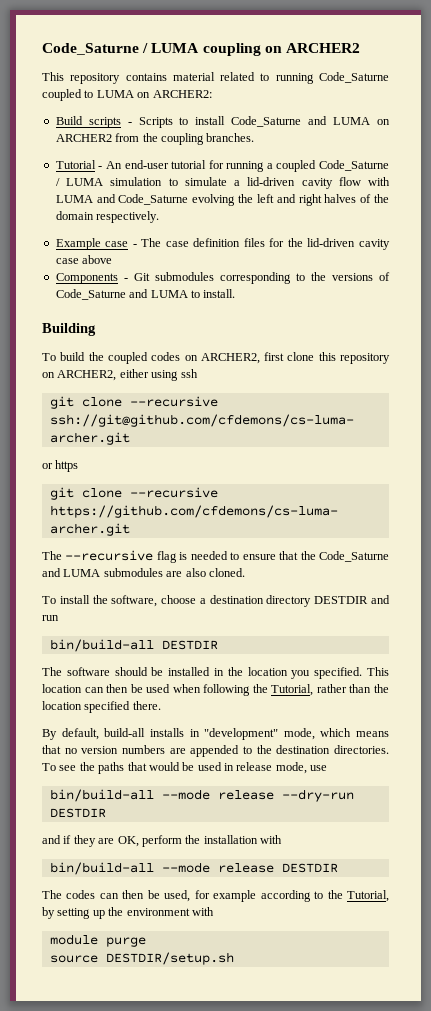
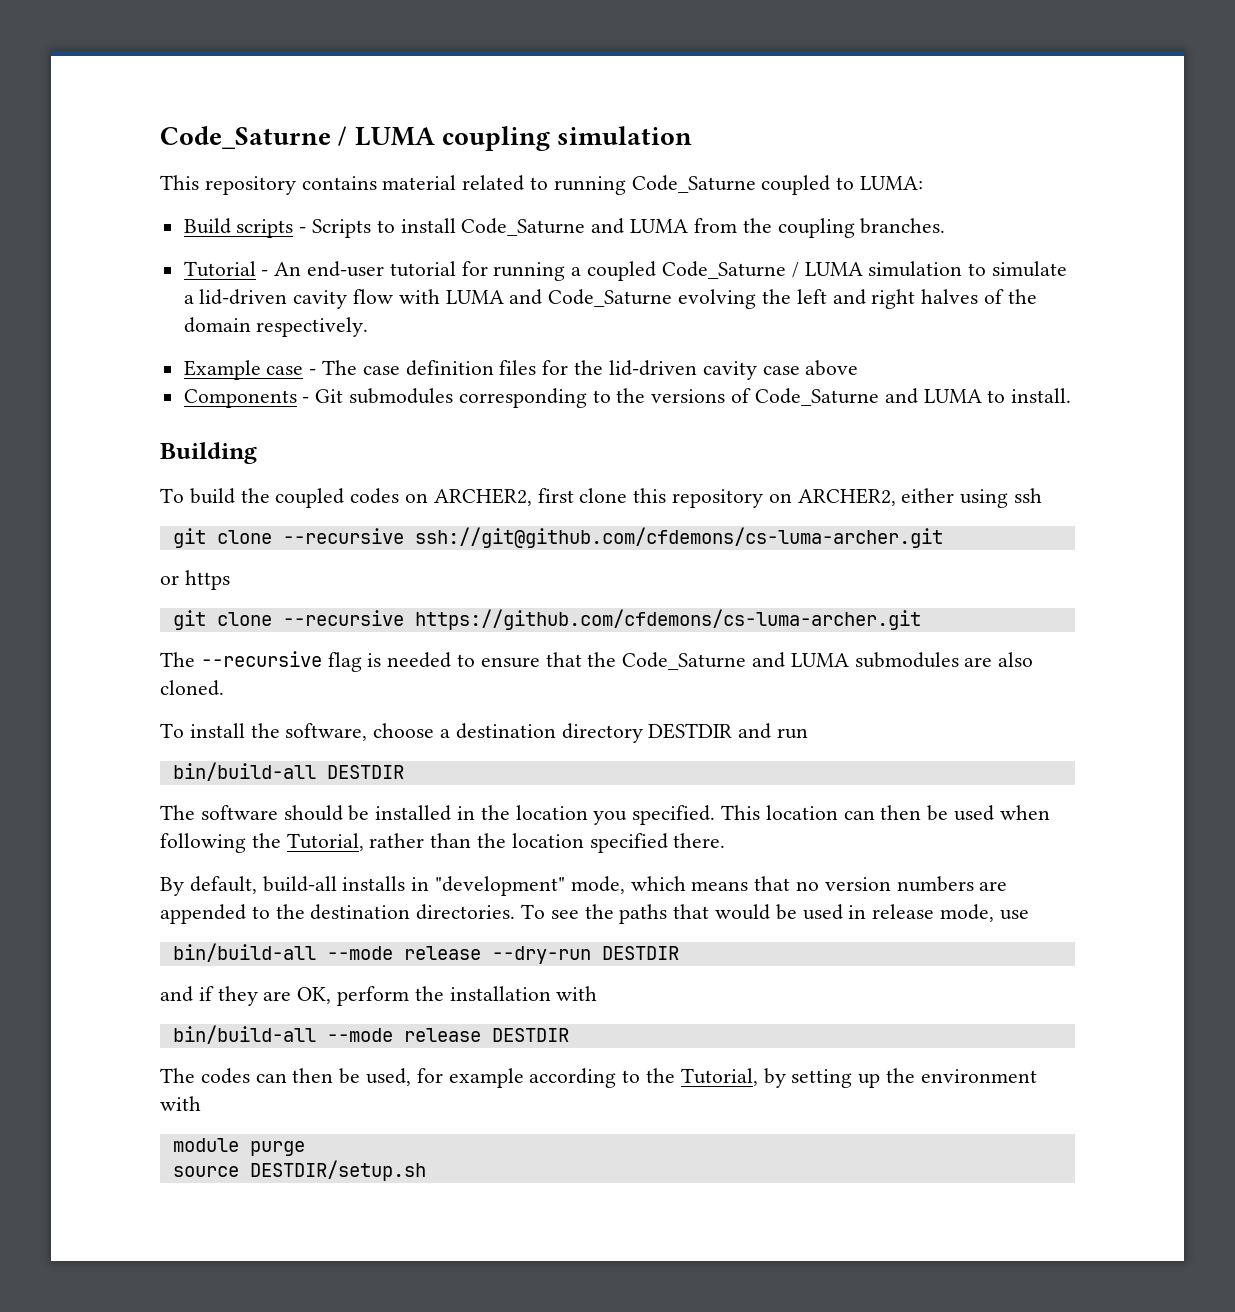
[264,43,360,53] on ARCHER2 -> [557,126,693,145] simulation
[96,90,212,98] LUMA on ARCHER2: -> [860,176,924,190] LUMA:
[377,119,391,125] [55,134,112,142] on ARCHER2 -> (689, 226) none

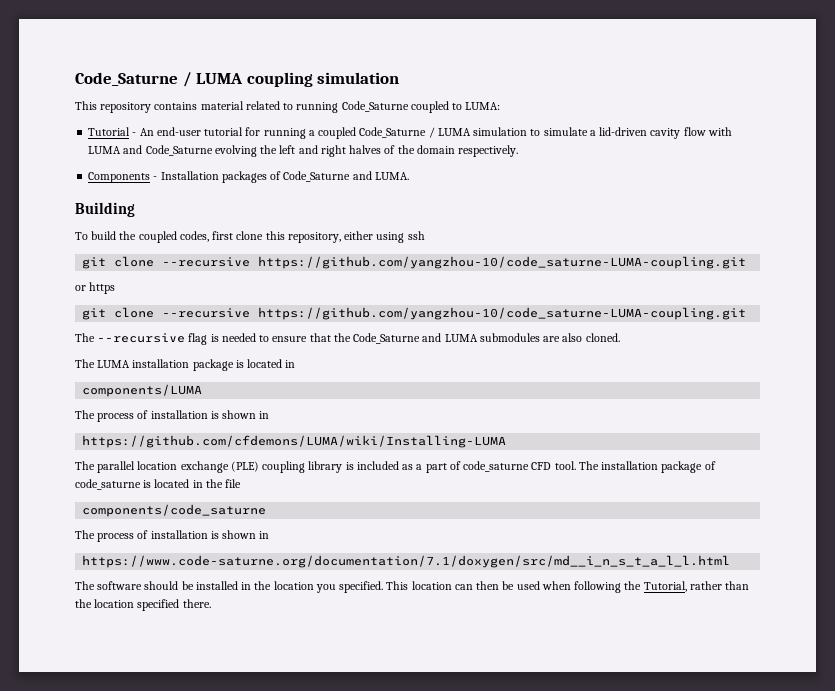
[183,218,946,238] // Build scripts - Scripts to install Code_Saturne and LUMA from the coupling branches. -> (501, 106) none
[183,360,859,380] [183,388,1072,408] Example case - The case definition files for the lid-driven cavity case above // Components - Git submodules corresponding to the versions of Code_Saturne and LUMA to install. -> [88,171,409,183] Components - Installation packages of Code_Saturne and LUMA.
[350,488,896,508] codes on ARCHER2, first clone this repository on ARCHER2, -> [179,231,341,243] codes, first clone this repository,
[414,527,943,548] ssh://git@github.com/cfdemons/cs-luma-archer.git -> [258,256,747,269] https://github.com/yangzhou-10/code_saturne-LUMA-coupling.git
[414,609,921,630] https://github.com/cfdemons/cs-luma-archer.git -> [258,307,747,320] https://github.com/yangzhou-10/code_saturne-LUMA-coupling.git
[160,723,809,743] [172,762,404,781] To install the software, choose a destination directory DESTDIR and run // bin/build-all DESTDIR -> [75,359,296,371] [82,384,203,397] [75,410,270,422] [82,435,507,448] [75,461,716,473] [75,479,242,490] [82,504,267,517] [75,530,270,542] [82,555,731,568] The LUMA installation package is located in // components/LUMA // The process of installation is shown in // https://github.com/cfdemons/LUMA/wiki/Installing-LUMA // The parallel location exchange (PLE) coupling library is included as a part of code_saturne CFD tool. The installation package of code_saturne is located in the file // components/code_saturne // The process of installation is shown in // https://www.code-saturne.org/documentation/7.1/doxygen/src/md__i_n_s_t_a_l_l.html
[160,876,1008,896] [160,904,1029,924] [172,943,679,964] [160,986,598,1006] [172,1025,569,1044] [160,1068,1037,1088] [160,1096,201,1111] [172,1138,305,1156] [172,1160,426,1181] // By default, build-all installs in "development" mode, which means that no version numbers are appended to the destination directories. To see the paths that would be used in release mode, use // bin/build-all --mode release --dry-run DESTDIR // and if they are OK, perform the installation with // bin/build-all --mode release DESTDIR // The codes can then be used, for example according to the Tutorial, by setting up the environment with // module purge // source DESTDIR/setup.sh -> (211, 603) none

